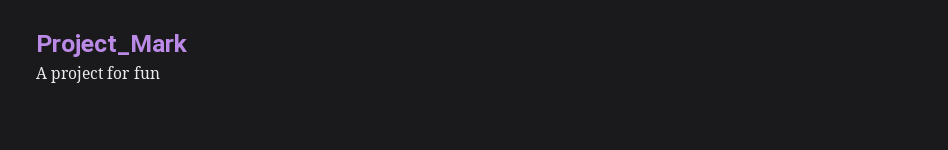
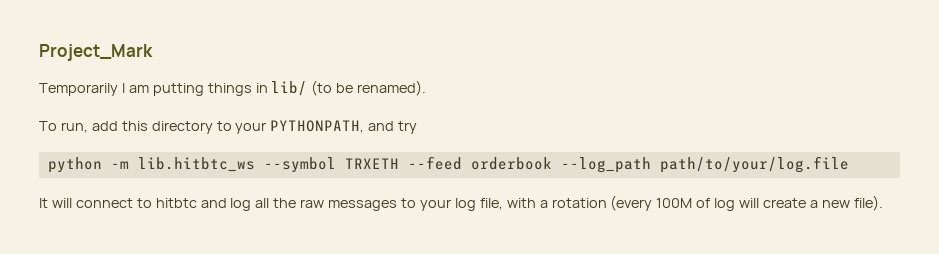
[36,66,160,83] A project for fun -> [39,80,427,96] [39,120,418,134] [47,156,849,173] [39,195,883,211] Temporarily I am putting things in lib/ (to be renamed). // To run, add this directory to your PYTHONPATH, and try // python -m lib.hitbtc_ws --symbol TRXETH --feed orderbook --log_path path/to/your/log.file // It will connect to hitbtc and log all the raw messages to your log file, with a rotation (every 100M of log will create a new file).

